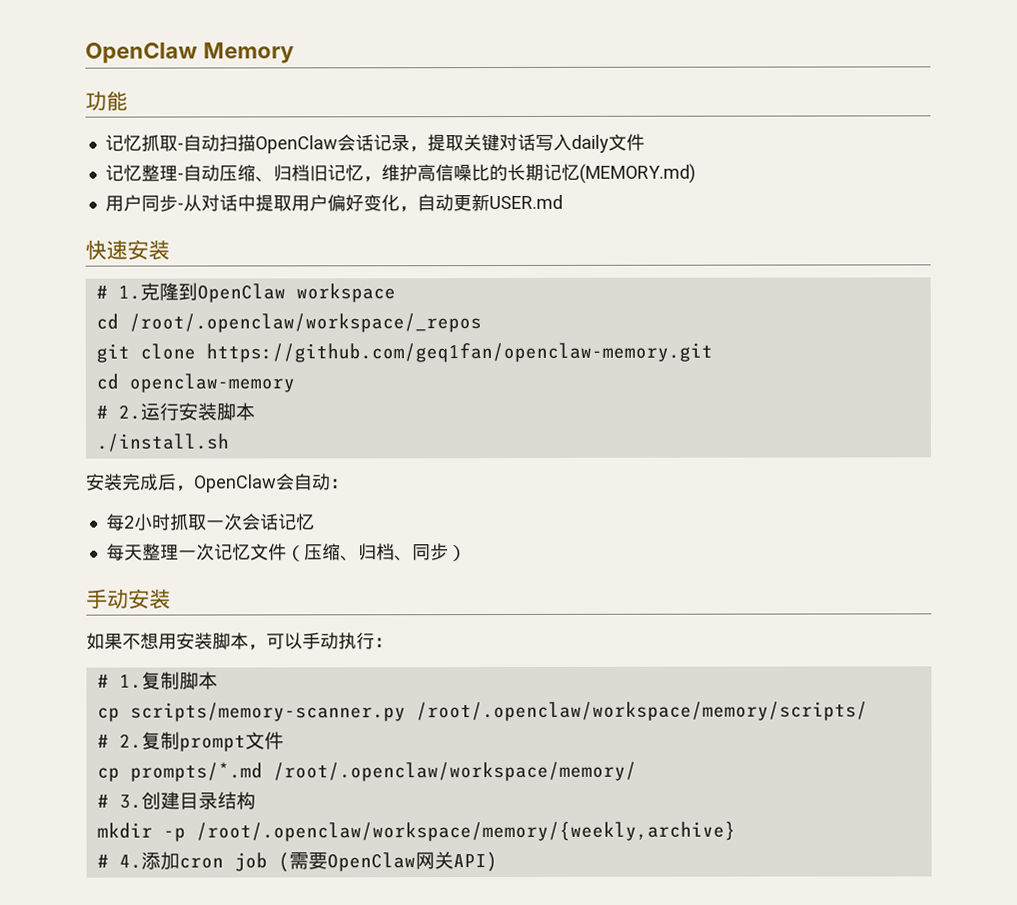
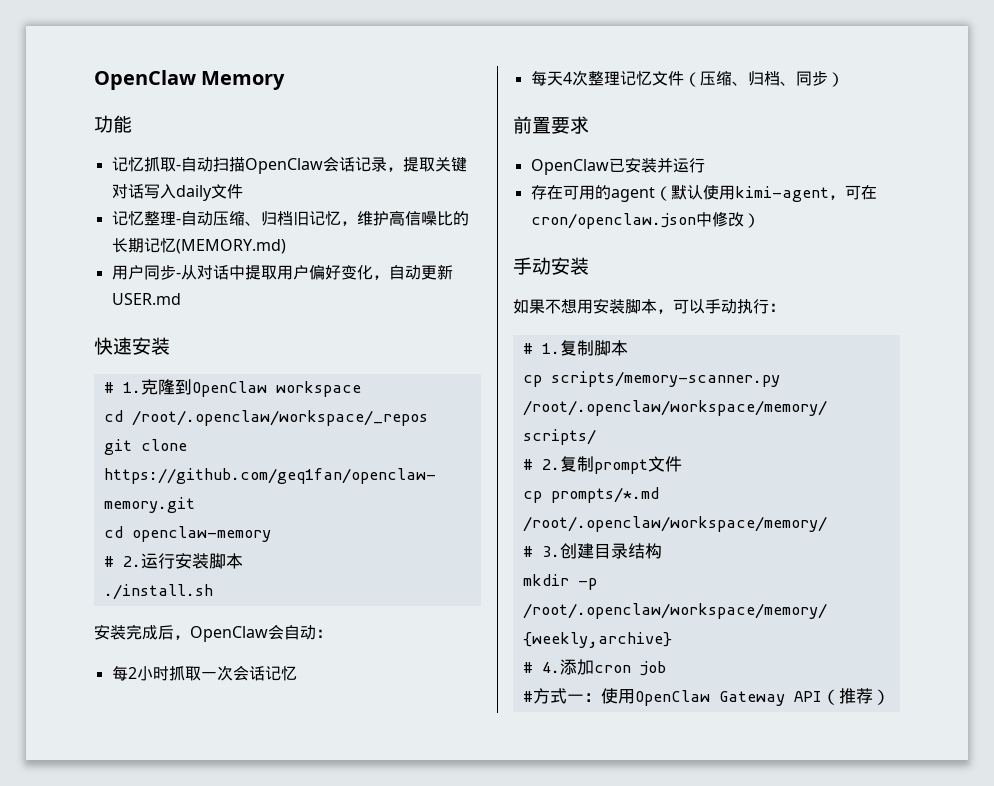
[141,543,215,561] 整理一次 -> [562,70,620,86] 4次整理
(467, 553) none -> [513,116,589,134] [530,157,705,175] [530,185,877,202] [530,211,760,229] // 前置要求 // OpenClaw已安装并运行 // 存在可用的agent（默认使用kimi-agent，可在cron/openclaw.json中修改）
[277,851,498,873] (需要OpenClaw网关API) -> [522,688,890,706] // #方式一：使用OpenClaw Gateway API（推荐）

